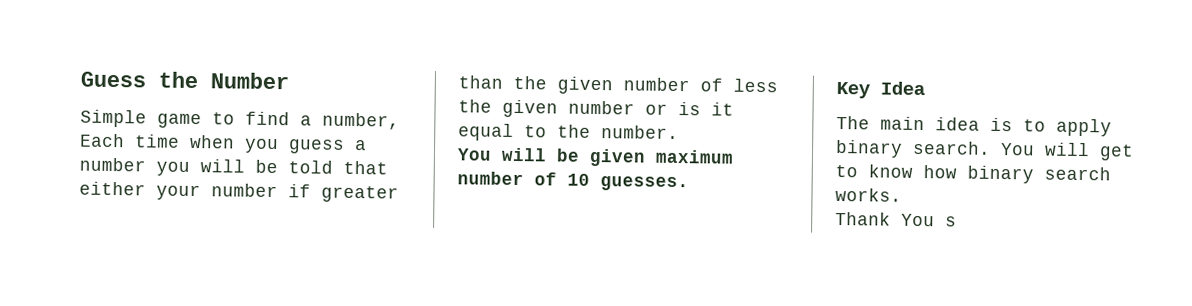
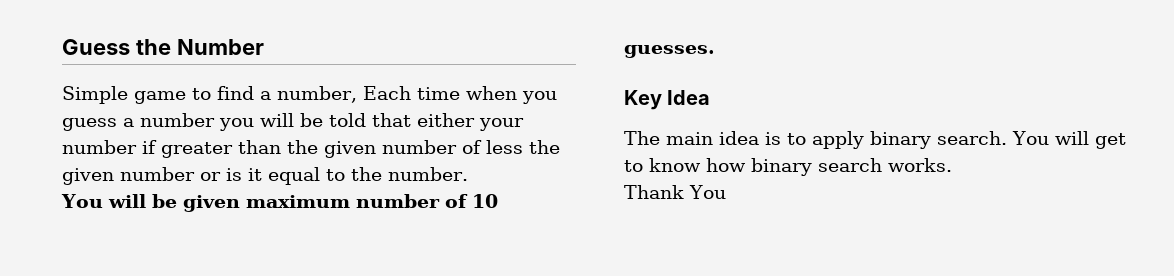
[945,216,957,227] s -> (726, 192) none

